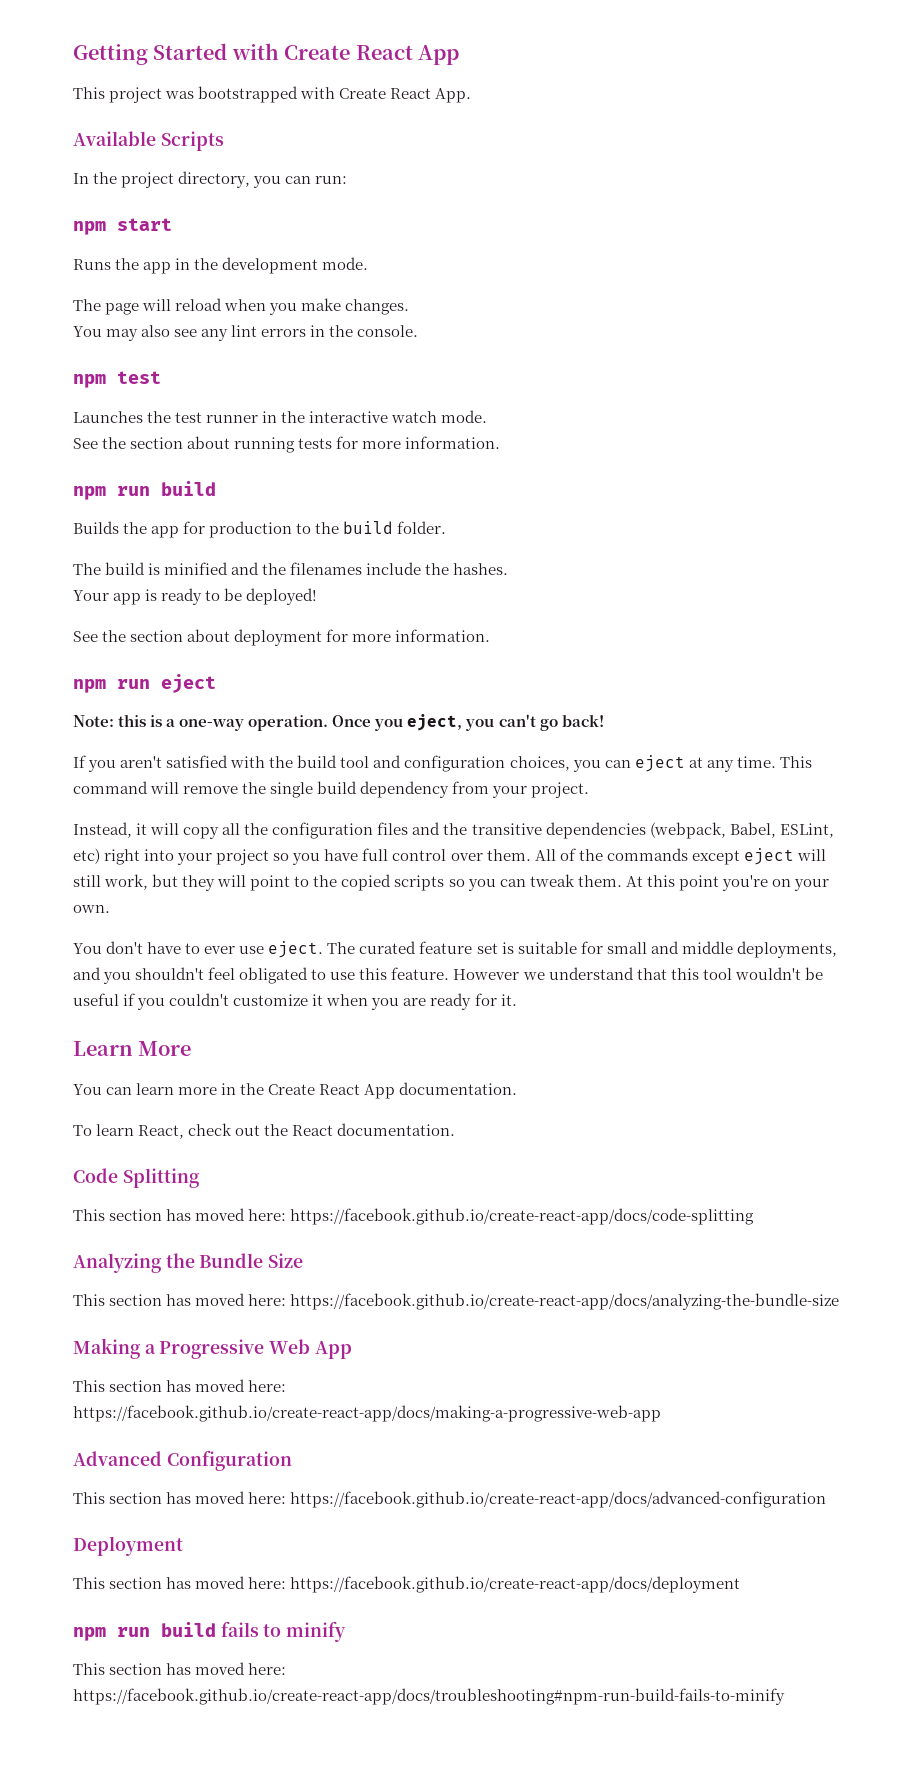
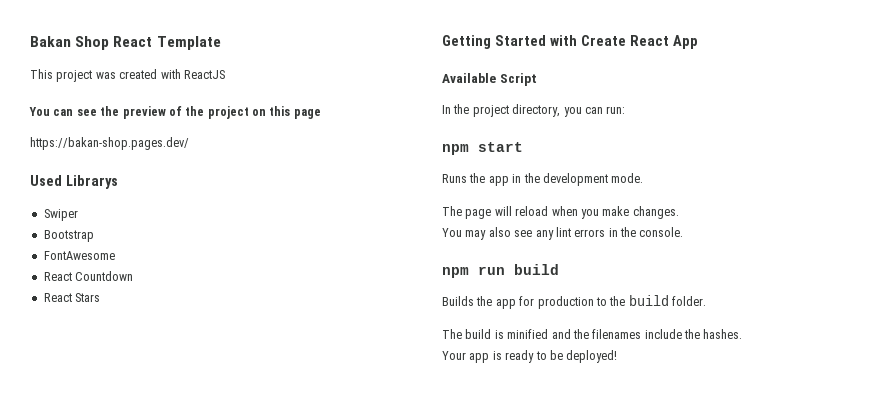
(73, 54) none -> [30,36,221,50] [30,69,225,82] [29,106,321,119] [30,137,189,150] [30,175,118,189] [43,209,78,221] [43,230,94,242] [43,251,115,260] [43,271,134,281] [43,293,101,302] Bakan Shop React Template // This project was created with ReactJS // You can see the preview of the project on this page // https://bakan-shop.pages.dev/ // Used Librarys // Swiper // Bootstrap // FontAwesome // React Countdown // React Stars //
[73,86,472,103] // This project was bootstrapped with Create React App. -> (698, 42) none
[160,131,224,151] Scripts -> [499,73,537,86] Script
[73,371,161,388] [73,410,488,423] [73,436,501,453] // npm test // Launches the test runner in the interactive watch mode. // See the section about running tests for more information. -> (684, 232) none
[73,629,491,646] [73,674,216,693] [73,714,604,731] [73,755,812,772] [73,781,590,798] [73,822,834,839] [73,848,826,865] [73,874,829,891] [73,905,110,913] [73,941,837,958] [73,967,823,984] [73,993,517,1010] [73,1041,192,1056] [73,1082,518,1099] [73,1123,456,1139] [73,1168,200,1188] [73,1208,755,1225] [73,1253,304,1273] [73,1293,840,1310] [73,1338,352,1359] [73,1379,287,1392] [73,1405,661,1422] [73,1450,292,1471] [73,1491,827,1508] [73,1536,183,1556] [73,1576,741,1593] [73,1621,347,1642] [73,1662,287,1675] [73,1688,785,1705] // See the section about deployment for more information. // npm run eject // Note: this is a one-way operation. Once you eject, you can't go back! // If you aren't satisfied with the build tool and configuration choices, you can eject at any time. This command will remove the single build dependency from your project. // Instead, it will copy all the configuration files and the transitive dependencies (webpack, Babel, ESLint, etc) right into your project so you have full control over them. All of the commands except eject will still work, but they will point to the copied scripts so you can tweak them. At this point you're on your own. // You don't have to ever use eject. The curated feature set is suitable for small and middle deployments, and you shouldn't feel obligated to use this feature. However we understand that this tool wouldn't be useful if you couldn't customize it when you are ready for it. // Learn More // You can learn more in the Create React App documentation. // To learn React, check out the React documentation. // Code Splitting // This section has moved here: https://facebook.github.io/create-react-app/docs/code-splitting // Analyzing the Bundle Size // This section has moved here: https://facebook.github.io/create-react-app/docs/analyzing-the-bundle-size // Making a Progressive Web App // This section has moved here: https://facebook.github.io/create-react-app/docs/making-a-progressive-web-app // Advanced Configuration // This section has moved here: https://facebook.github.io/create-react-app/docs/advanced-configuration // Deployment // This section has moved here: https://facebook.github.io/create-react-app/docs/deployment // npm run build fails to minify // This section has moved here: https://facebook.github.io/create-react-app/docs/troubleshooting#npm-run-build-fails-to-minify -> (618, 356) none

